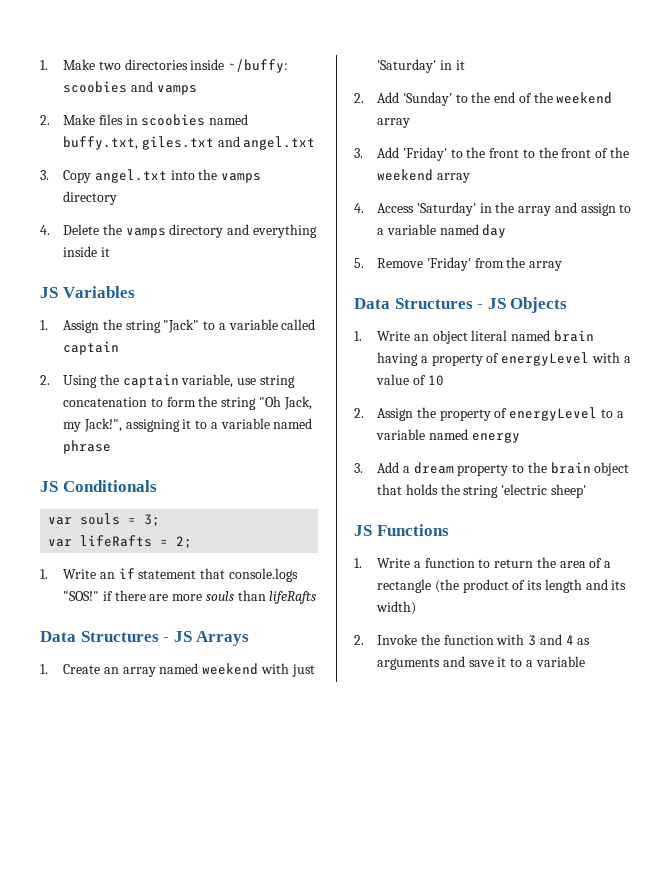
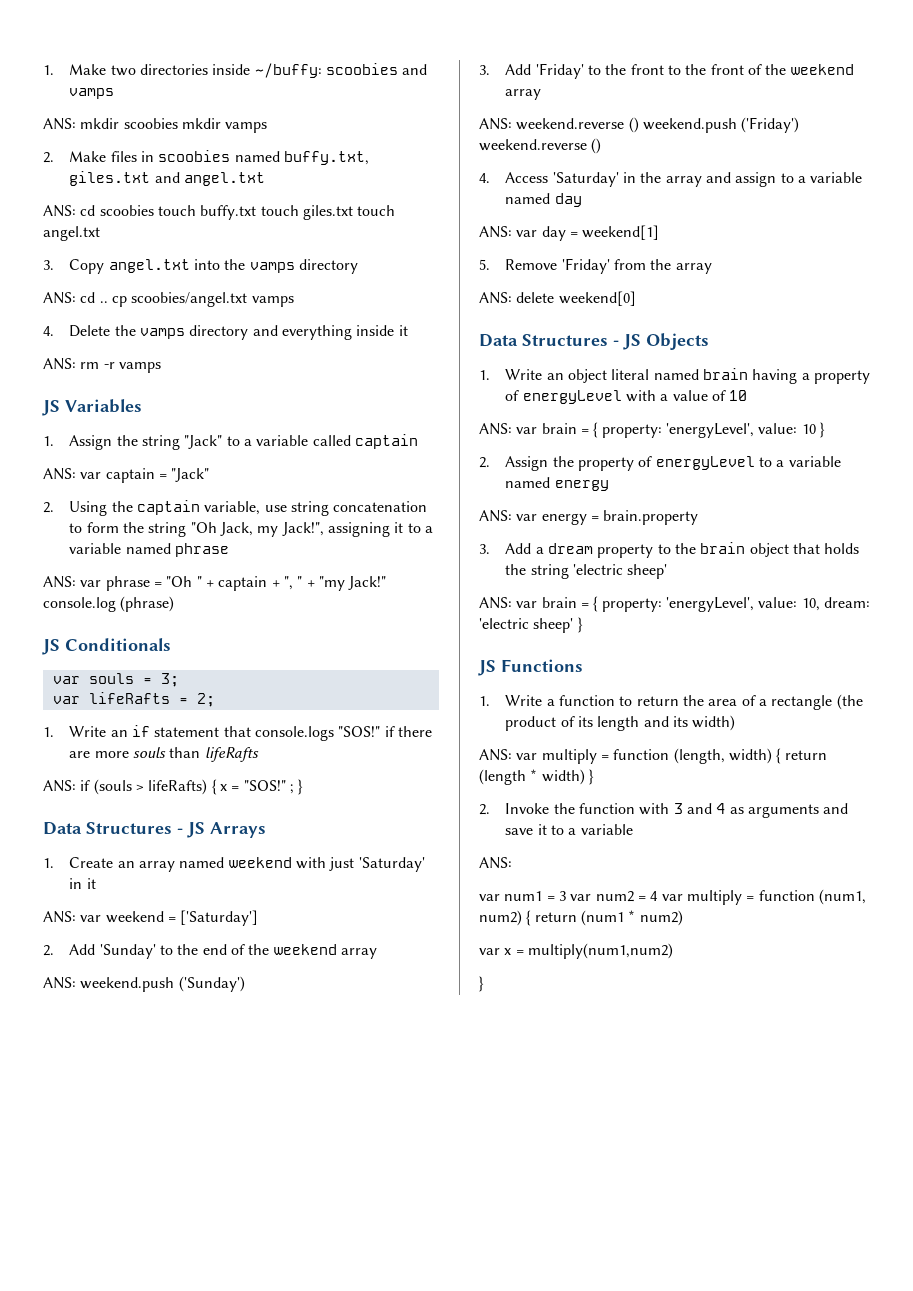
(197, 90) none -> [43,118,268,133] // ANS: mkdir scoobies mkdir vamps
(316, 143) none -> [43,205,396,220] [43,226,100,241] // ANS: cd scoobies touch buffy.txt touch giles.txt touch angel.txt
(117, 198) none -> [43,292,294,307] // ANS: cd .. cp scoobies/angel.txt vamps
(110, 252) none -> [43,358,161,373] // ANS: rm -r vamps
(119, 348) none -> [43,468,210,483] // ANS: var captain = "Jack"
(111, 447) none -> [43,576,387,591] [43,596,175,612] // ANS: var phrase = "Oh " + captain + ", " + "my Jack!" console.log (phrase)
(317, 597) none -> [43,779,304,795] // ANS: if (souls > lifeRafts) { x = "SOS!" ; }
(465, 65) none -> [43,910,259,926] // ANS: var weekend = ['Saturday']
(410, 123) none -> [43,976,245,992] // ANS: weekend.push ('Sunday')
(470, 178) none -> [479,117,800,133] [479,138,602,154] // ANS: weekend.reverse () weekend.push ('Friday') weekend.reverse ()
(507, 231) none -> [479,225,660,241] // ANS: var day = weekend[1]
(563, 266) none -> [479,291,636,306] // ANS: delete weekend[0]
(444, 380) none -> [479,422,825,438] // ANS: var brain = { property: 'energyLevel', value: 10 }
(520, 437) none -> [479,510,699,525] // ANS: var energy = brain.property
(586, 491) none -> [479,596,870,612] [479,617,583,633] // ANS: var brain = { property: 'energyLevel', value: 10, dream: 'electric sheep' }
(416, 608) none -> [479,748,827,764] [479,769,594,785] // ANS: var multiply = function (length, width) { return (length * width) }
(585, 661) none -> [479,857,512,869] [479,889,866,905] [479,910,683,926] [479,943,673,959] [479,976,484,992] // ANS: // var num1 = 3 var num2 = 4 var multiply = function (num1, num2) { return (num1 * num2) // var x = multiply(num1,num2) // }

